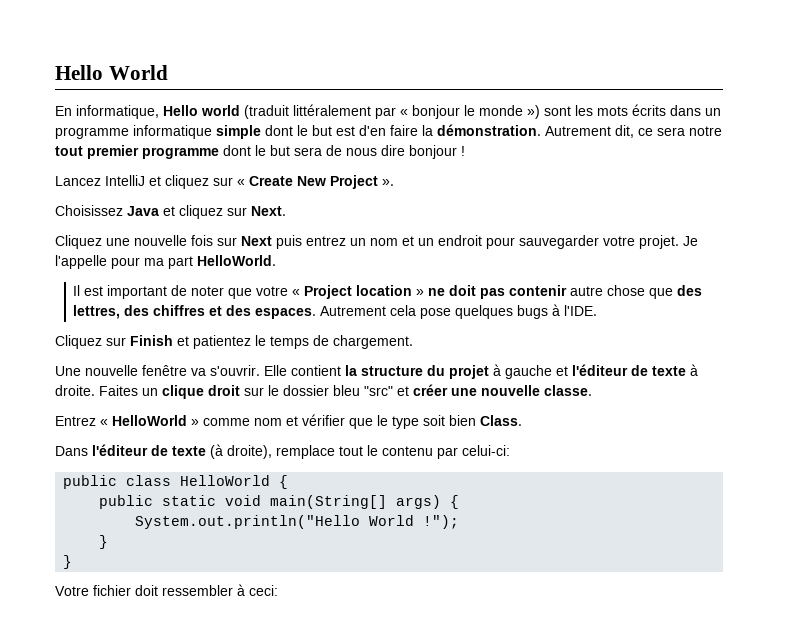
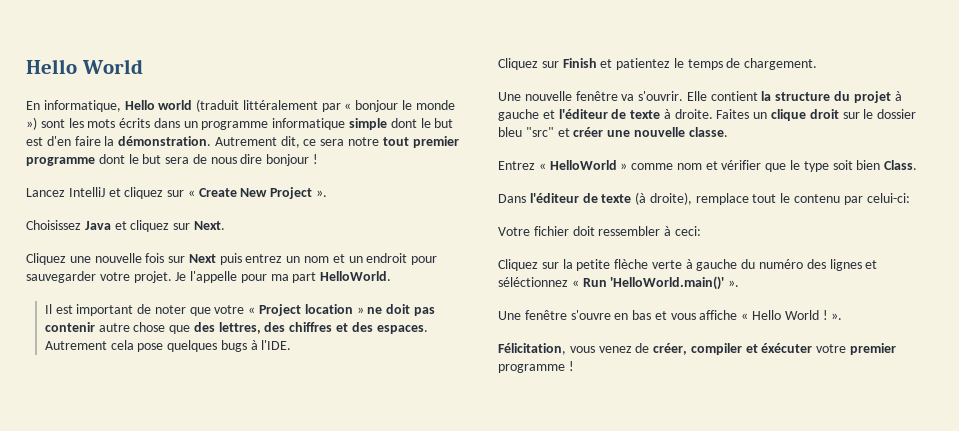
[63,475,289,489] [99,495,460,509] [135,515,460,529] [99,535,109,549] [63,555,73,569] // public class HelloWorld { // public static void main(String[] args) { // System.out.println("Hello World !"); // } // } -> (910, 198) none
(278, 590) none -> [498,259,878,271] [498,276,740,290] [498,310,843,320] [498,343,897,355] [498,361,574,373] // Cliquez sur la petite flèche verte à gauche du numéro des lignes et séléctionnez « Run 'HelloWorld.main()' ». // Une fenêtre s'ouvre en bas et vous affiche « Hello World ! ». // Félicitation, vous venez de créer, compiler et éxécuter votre premier programme !

